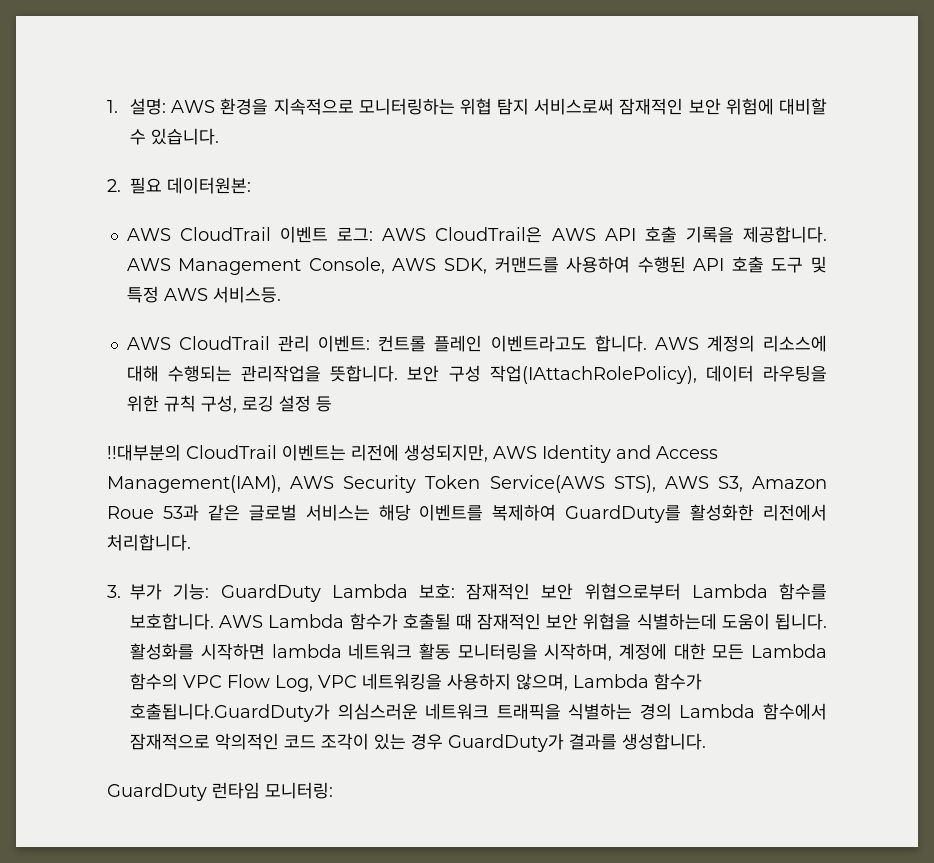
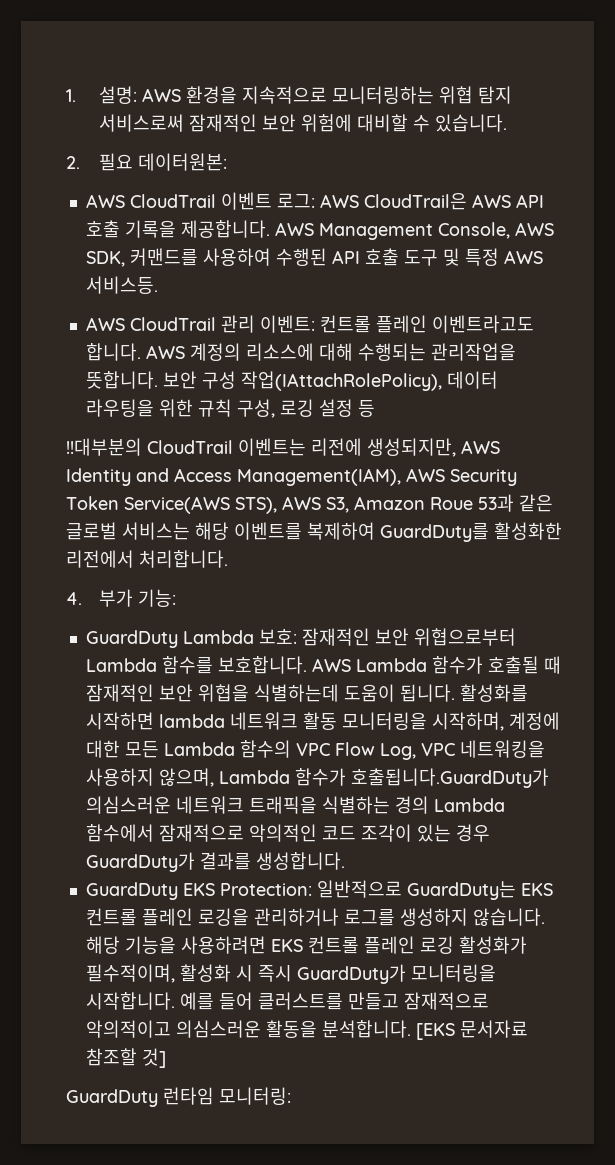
[107,585,121,598] 3. -> [66,592,82,605] 4.
(210, 591) none -> (177, 598) //
(707, 741) none -> [85,880,553,900] [85,908,545,926] [85,936,527,954] [85,964,496,984] [85,992,489,1010] [85,1020,528,1040] [85,1048,166,1068] // GuardDuty EKS Protection: 일반적으로 GuardDuty는 EKS 컨트롤 플레인 로깅을 관리하거나 로그를 생성하지 않습니다. 해당 기능을 사용하려면 EKS 컨트롤 플레인 로깅 활성화가 필수적이며, 활성화 시 즉시 GuardDuty가 모니터링을 시작합니다. 예를 들어 클러스트를 만들고 잠재적으로 악의적이고 의심스러운 활동을 분석합니다. [EKS 문서자료 참조할 것]

